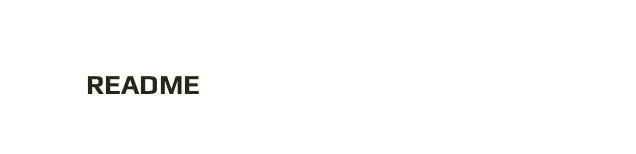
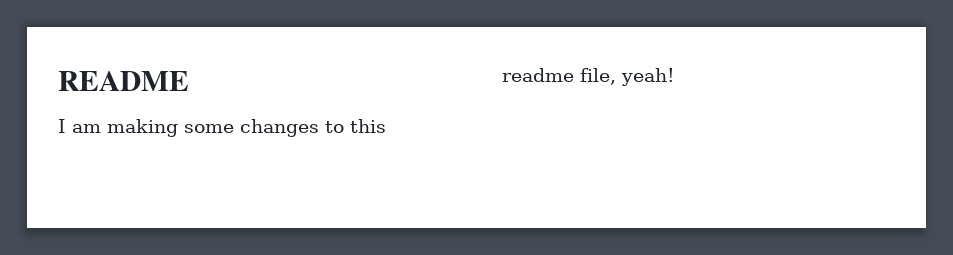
(200, 85) none -> [58,119,386,137] [502,68,675,86] // I am making some changes to this readme file, yeah!

